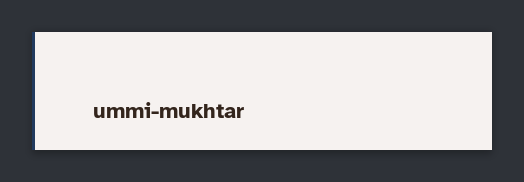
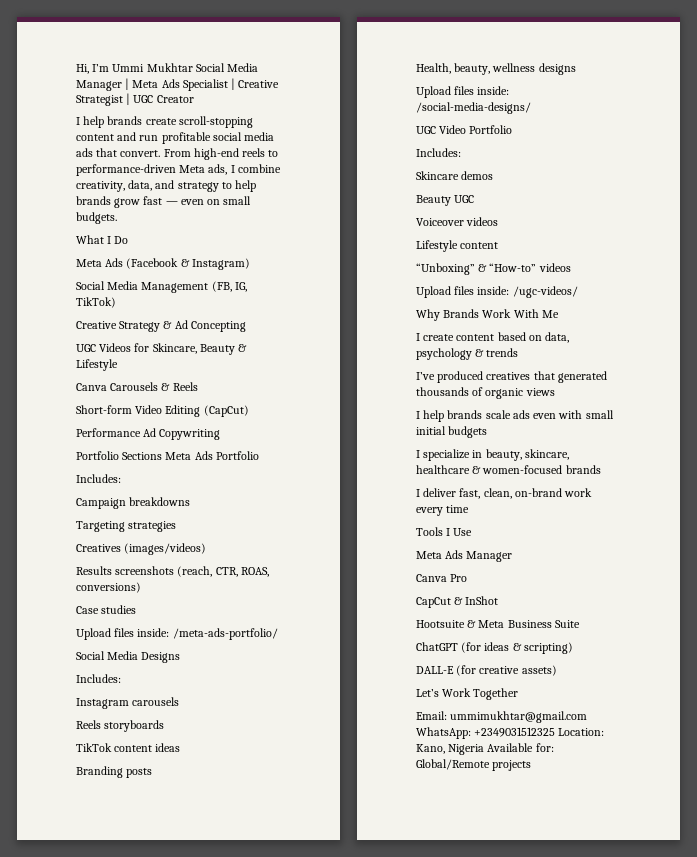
[93,102,244,118] ummi-mukhtar -> [76,63,259,74] [76,78,280,91] [76,93,194,106] [76,116,253,128] [76,132,275,144] [76,148,279,160] [76,164,281,176] [76,180,257,192] [76,196,252,208] [76,212,117,224] [76,235,129,244] [76,258,250,270] [76,281,247,293] [76,297,116,308] [76,320,246,332] [76,343,248,355] [76,359,118,371] [76,382,198,391] [76,405,249,417] [76,428,221,440] [76,451,259,460] [76,474,121,483] [76,497,191,509] [76,521,177,532] [76,543,207,555] [76,566,269,577] [76,582,141,593] [76,605,137,614] [76,628,278,640] [76,651,181,663] [76,674,121,683] [76,697,180,709] [76,720,165,732] [76,743,181,752] [76,766,153,778] [416,63,576,75] [416,86,510,98] [416,102,531,114] [416,125,513,134] [416,148,461,157] [416,171,494,180] [416,195,475,206] [416,217,499,226] [416,240,499,252] [416,263,571,275] [416,286,578,298] [416,309,559,321] [416,332,570,343] [416,348,519,360] [416,371,607,383] [416,387,555,399] [416,410,614,422] [416,426,488,438] [416,449,569,461] [416,465,601,474] [416,488,593,499] [416,505,470,516] [416,527,473,536] [416,550,513,562] [416,574,468,582] [416,596,499,608] [416,620,580,628] [416,642,573,654] [416,665,557,676] [416,688,519,700] [416,711,588,723] [416,727,605,739] [416,743,554,755] [416,759,532,771] Hi, I’m Ummi Mukhtar Social Media Manager | Meta Ads Specialist | Creative Strategist | UGC Creator // I help brands create scroll-stopping content and run profitable social media ads that convert. From high-end reels to performance-driven Meta ads, I combine creativity, data, and strategy to help brands grow fast — even on small budgets. // What I Do // Meta Ads (Facebook & Instagram) // Social Media Management (FB, IG, TikTok) // Creative Strategy & Ad Concepting // UGC Videos for Skincare, Beauty & Lifestyle // Canva Carousels & Reels // Short-form Video Editing (CapCut) // Performance Ad Copywriting // Portfolio Sections Meta Ads Portfolio // Includes: // Campaign breakdowns // Targeting strategies // Creatives (images/videos) // Results screenshots (reach, CTR, ROAS, conversions) // Case studies // Upload files inside: /meta-ads-portfolio/ // Social Media Designs // Includes: // Instagram carousels // Reels storyboards // TikTok content ideas // Branding posts // Health, beauty, wellness designs // Upload files inside: /social-media-designs/ // UGC Video Portfolio // Includes: // Skincare demos // Beauty UGC // Voiceover videos // Lifestyle content // “Unboxing” & “How-to” videos // Upload files inside: /ugc-videos/ // Why Brands Work With Me // I create content based on data, psychology & trends // I’ve produced creatives that generated thousands of organic views // I help brands scale ads even with small initial budgets // I specialize in beauty, skincare, healthcare & women-focused brands // I deliver fast, clean, on-brand work every time // Tools I Use // Meta Ads Manager // Canva Pro // CapCut & InShot // Hootsuite & Meta Business Suite // ChatGPT (for ideas & scripting) // DALL-E (for creative assets) // Let’s Work Together // Email: ummimukhtar@gmail.com WhatsApp: +2349031512325 Location: Kano, Nigeria Available for: Global/Remote projects

